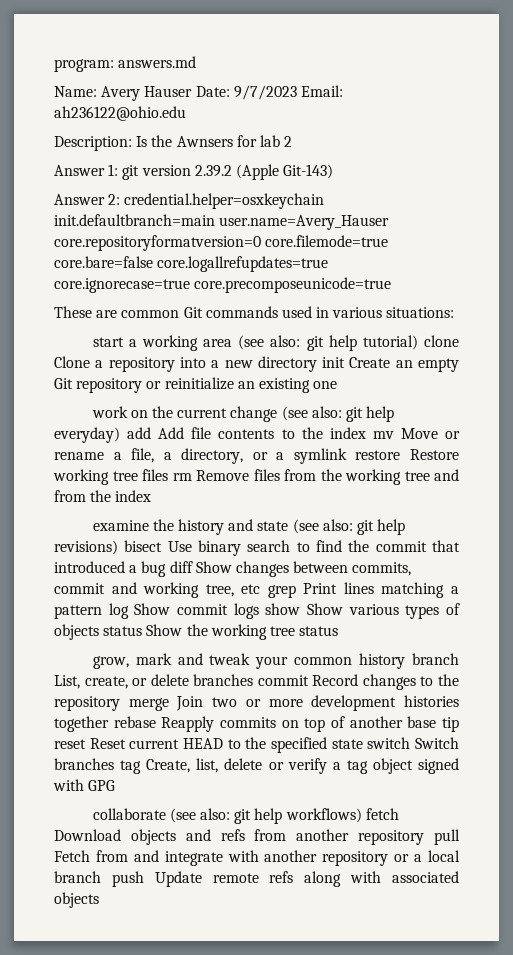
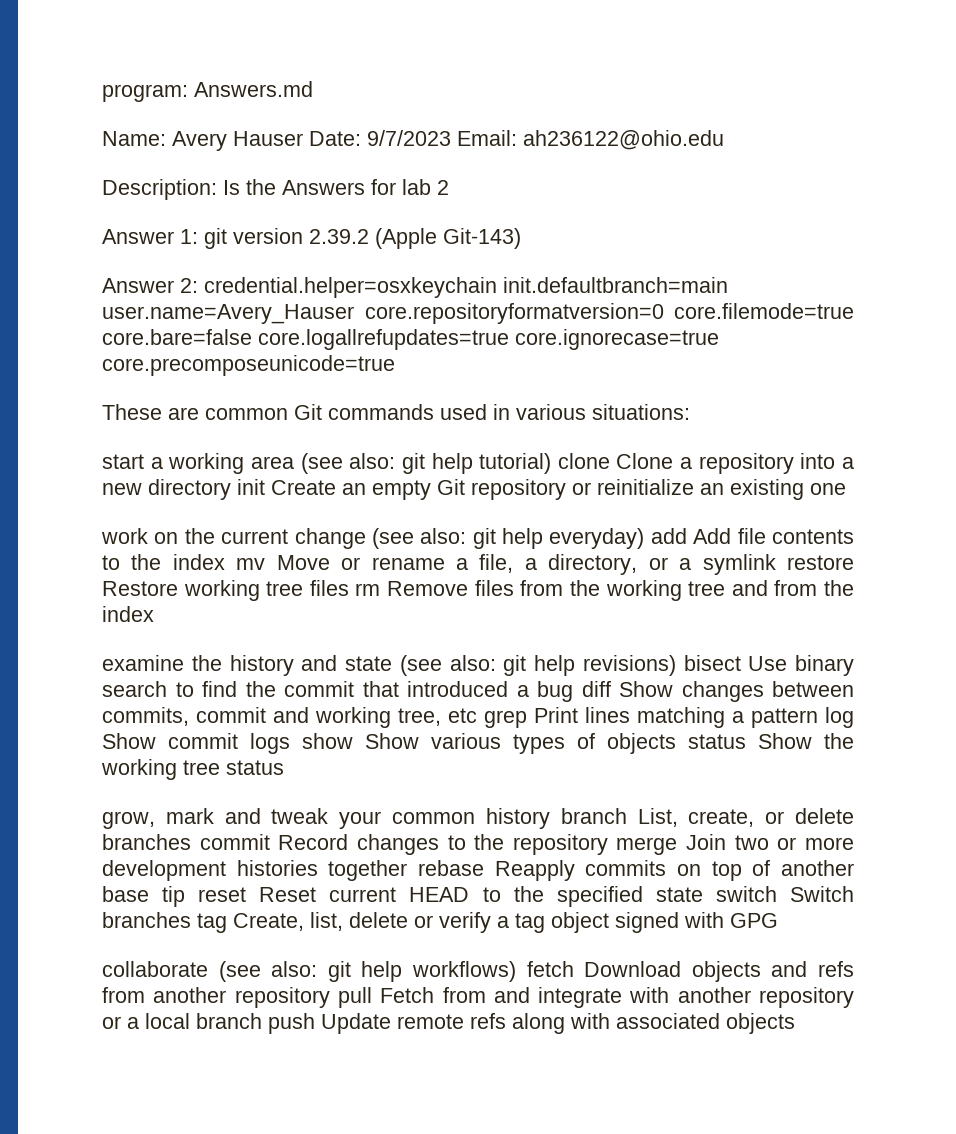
[118,56,197,68] answers.md -> [194,81,313,97] Answers.md
[176,136,233,147] Awnsers -> [282,180,365,195] Answers

